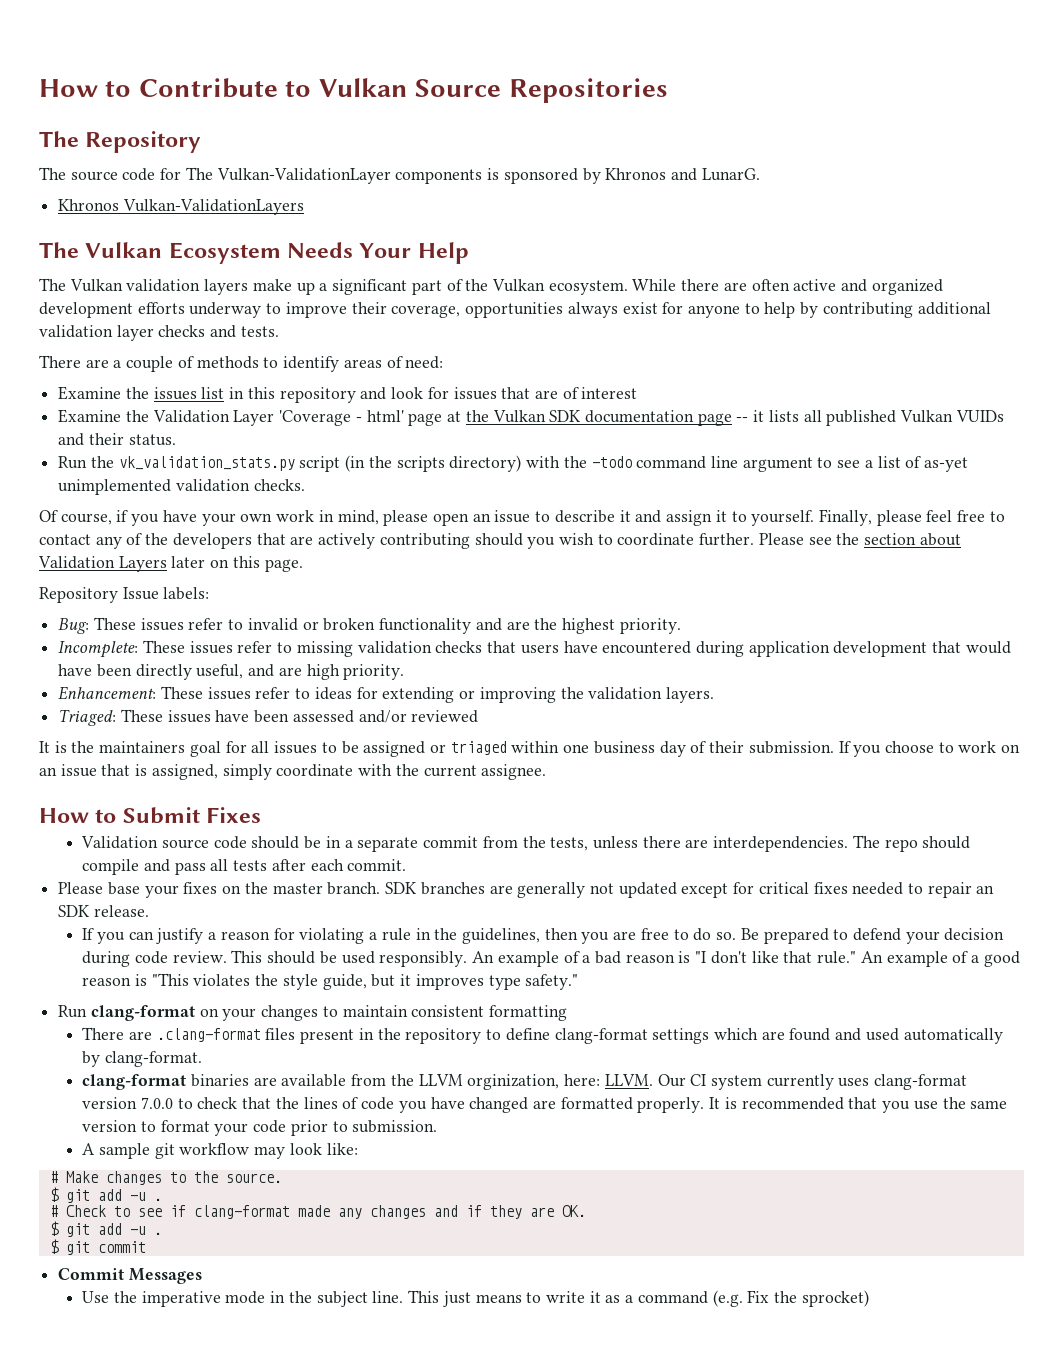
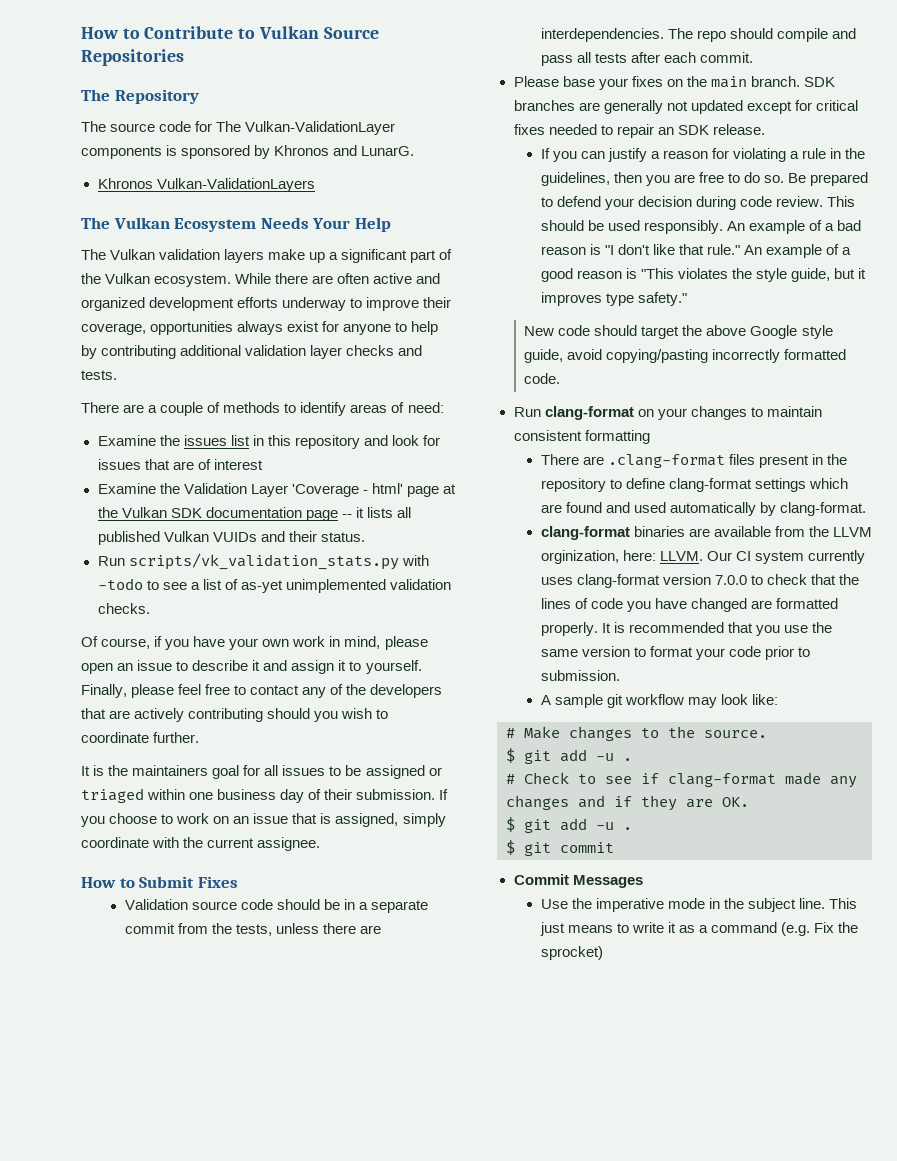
[90,455,813,472] the vk_validation_stats.py script (in the scripts directory) with the -todo command line argument -> [128,553,429,570] [97,578,143,590] scripts/vk_validation_stats.py with -todo
[758,533,961,546] [38,556,303,572] [39,587,210,603] [58,617,681,634] [58,640,1011,658] [58,664,405,680] [58,686,714,703] [58,709,479,726] Please see the section about Validation Layers later on this page. // Repository Issue labels: // Bug: These issues refer to invalid or broken functionality and are the highest priority. // Incomplete: These issues refer to missing validation checks that users have encountered during application development that would have been directly useful, and are high priority. // Enhancement: These issues refer to ideas for extending or improving the validation layers. // Triaged: These issues have been assessed and/or reviewed -> (200, 737) none
[272,883,323,894] master -> [710,76,747,88] main
(579, 982) none -> [524,325,833,339] [524,349,847,363] [524,373,561,384] // New code should target the above Google style guide, avoid copying/pasting incorrectly formatted code.

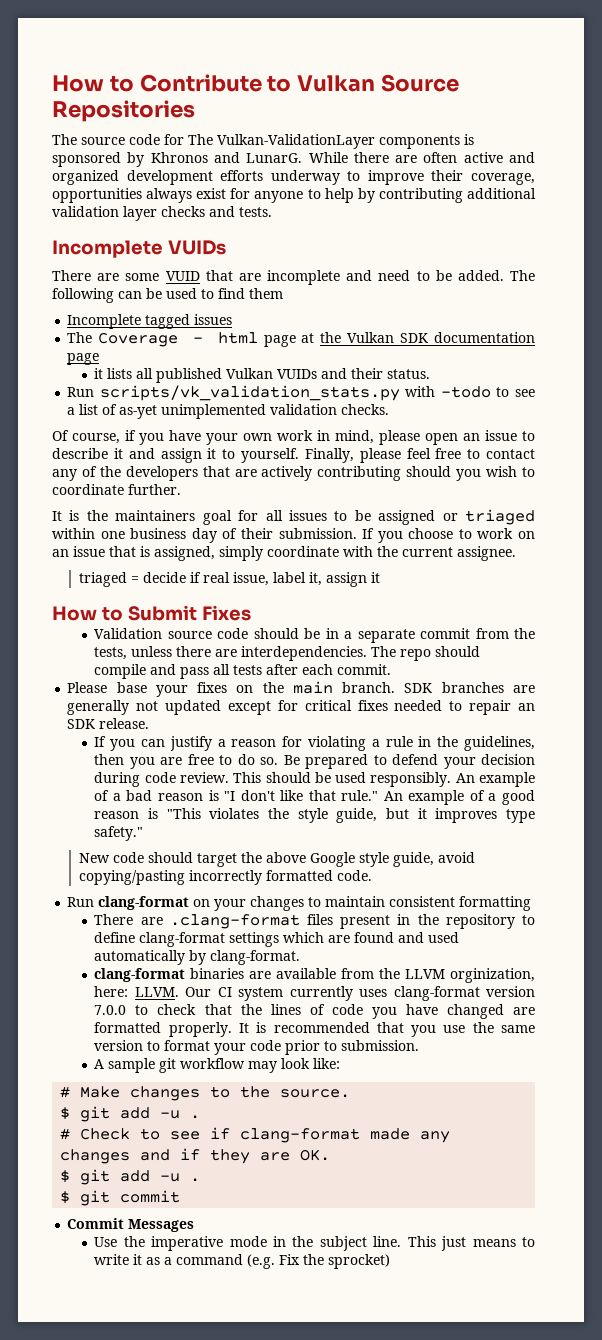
[81,89,199,104] // The Repository -> (195, 111) none
[97,178,315,192] [81,217,391,232] [81,249,453,263] [81,273,232,287] // Khronos Vulkan-ValidationLayers // The Vulkan Ecosystem Needs Your Help // The Vulkan validation layers make up a significant part of the Vulkan ecosystem. -> (303, 158) none
[81,402,444,416] [97,435,440,449] [97,459,263,470] [97,483,403,497] // There are a couple of methods to identify areas of need: // Examine the issues list in this repository and look for issues that are of interest // Examine the Validation Layer 'Coverage - html' -> [52,240,226,258] [52,270,536,285] [52,288,283,303] [67,314,233,329] [67,332,258,347] // Incomplete VUIDs // There are some VUID that are incomplete and need to be added. The following can be used to find them // Incomplete tagged issues // The Coverage - html
[341,514,352,518] -- -> (100, 359) //
(321, 844) none -> [78,572,380,587] // triaged = decide if real issue, label it, assign it

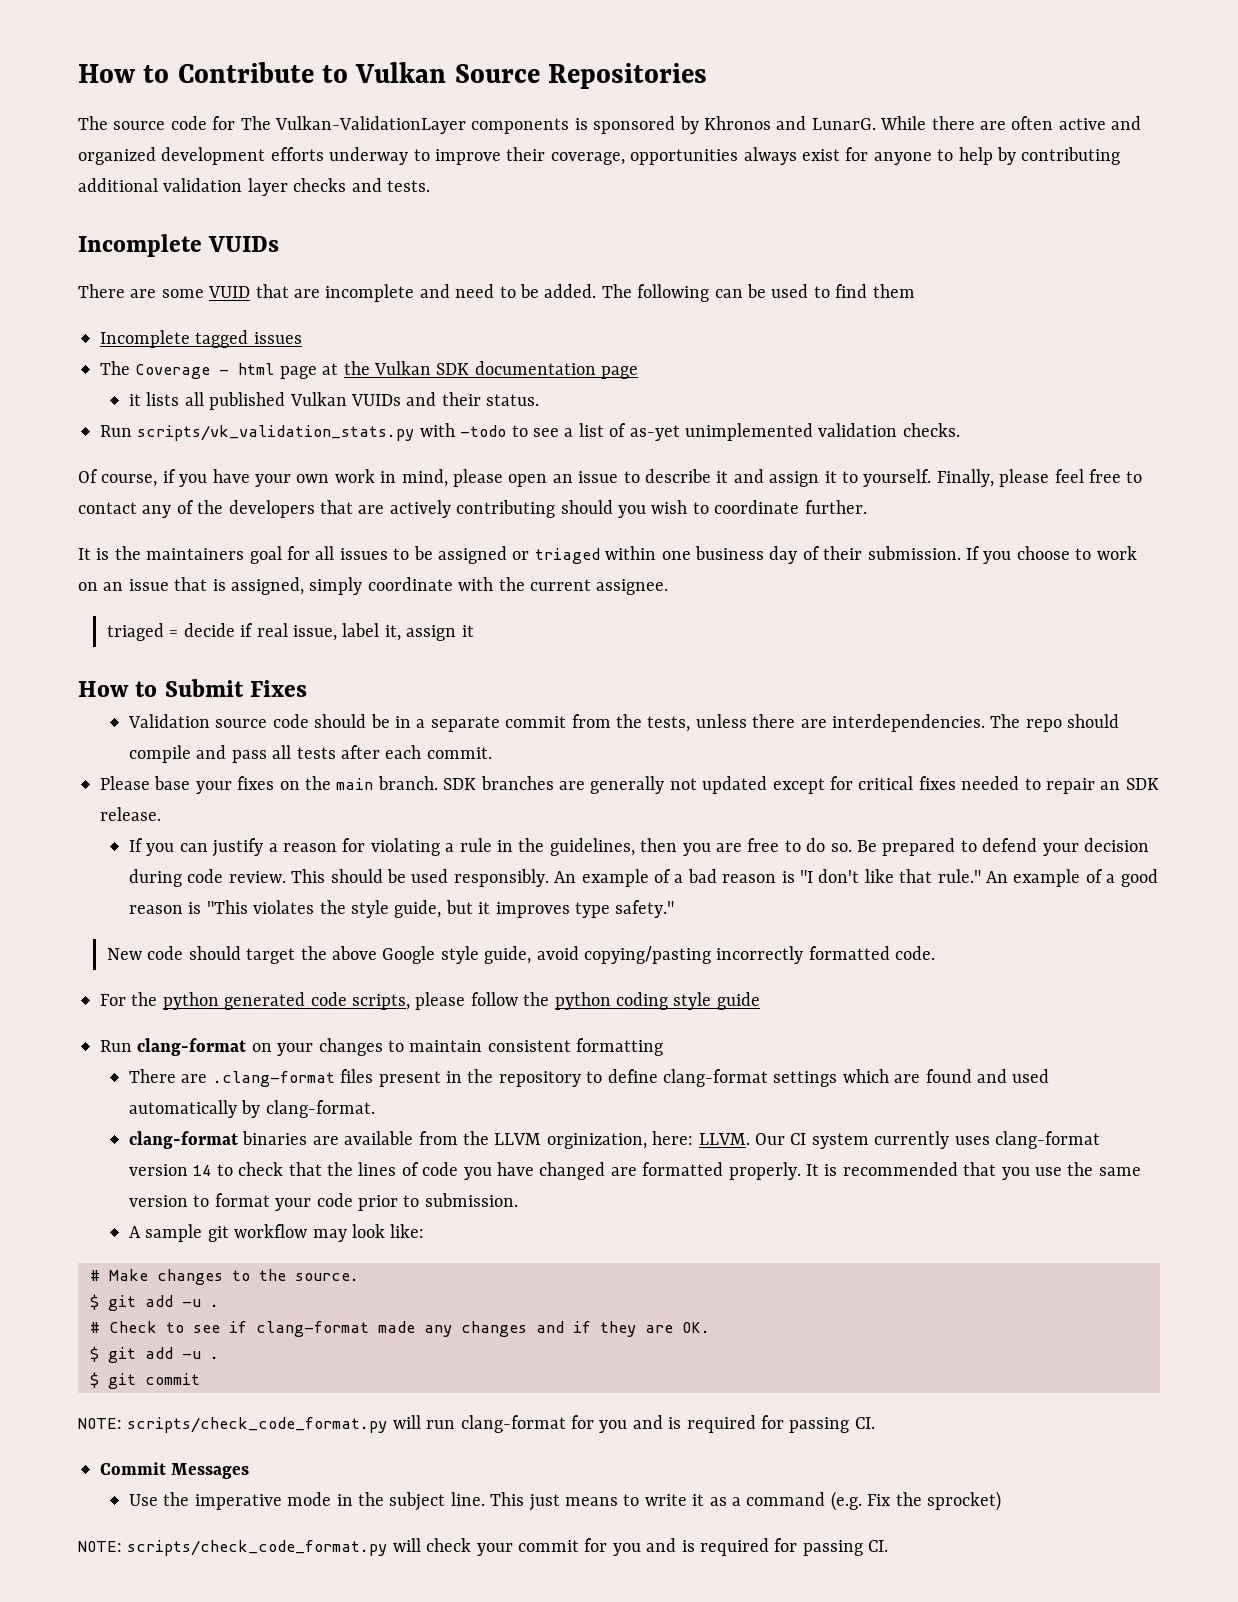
(372, 875) none -> [100,992,760,1010] // For the python generated code scripts, please follow the python coding style guide
[94,1005,127,1015] 7.0.0 -> [193,1165,212,1176] 14
(181, 1196) none -> [78,1415,875,1433] // NOTE: scripts/check_code_format.py will run clang-format for you and is required for passing CI.
(391, 1261) none -> [78,1538,889,1556] // NOTE: scripts/check_code_format.py will check your commit for you and is required for passing CI.

